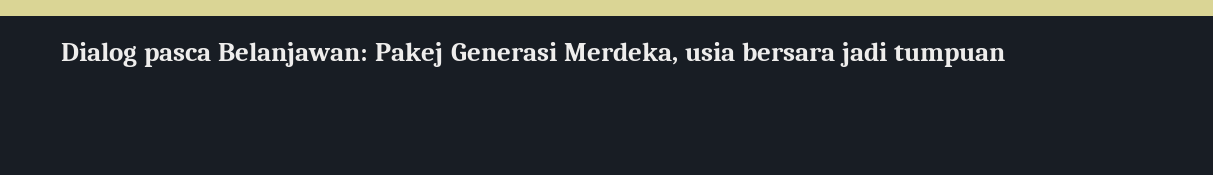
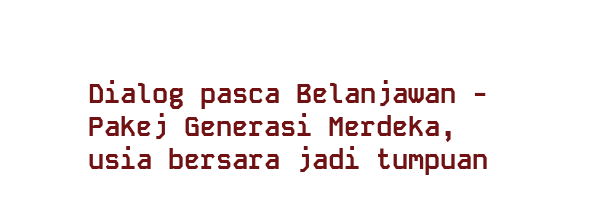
[218,42,369,67] Belanjawan: -> [296,80,488,107] Belanjawan -

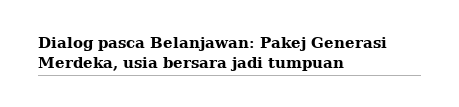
[296,80,488,107] Belanjawan - -> [150,37,255,51] Belanjawan:

